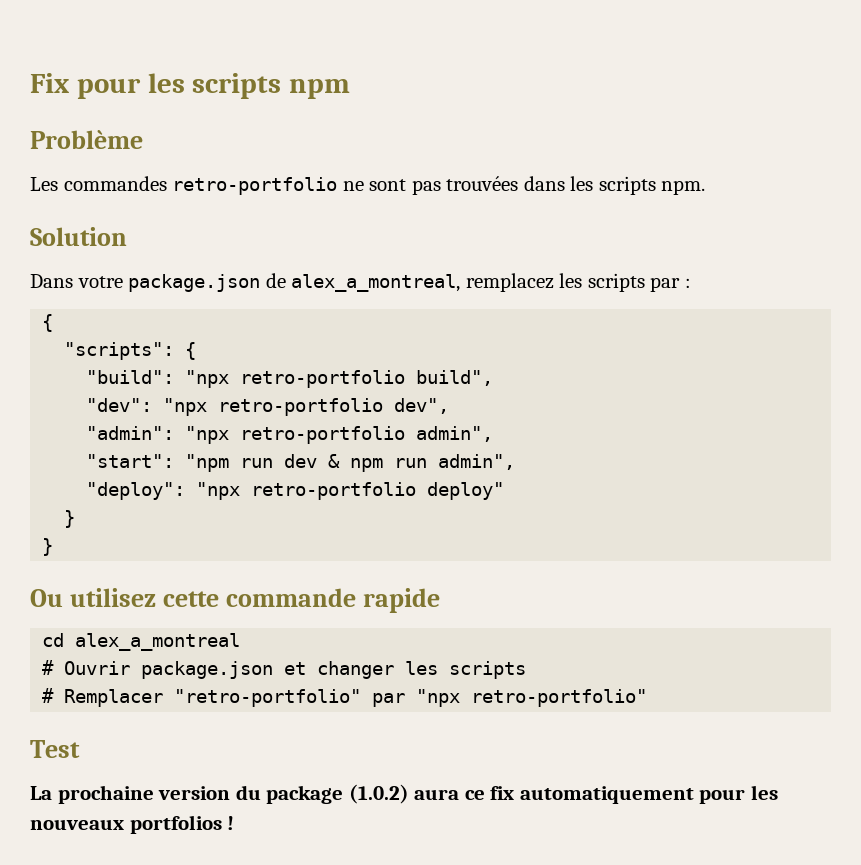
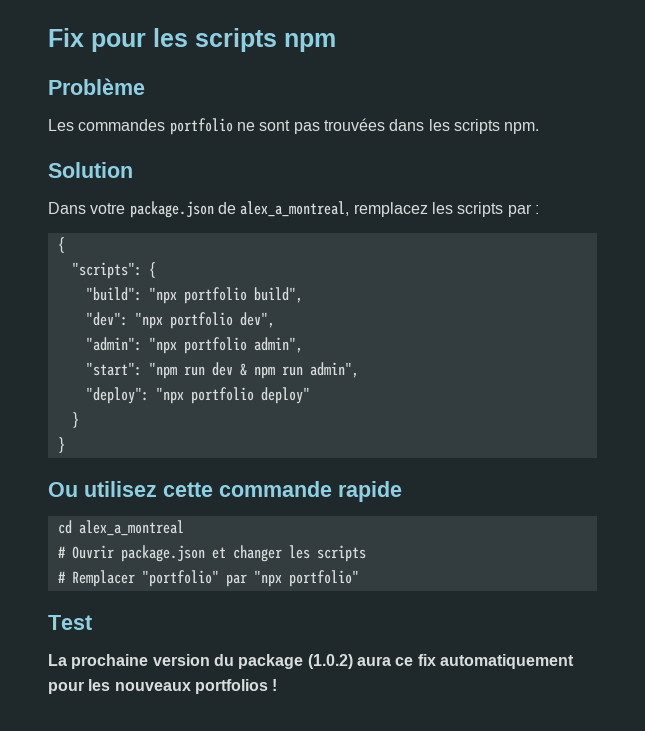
[172,177,338,195] retro-portfolio -> [169,118,233,135] portfolio
[240,370,406,388] retro-portfolio -> [183,287,247,304] portfolio
[218,398,384,416] retro-portfolio -> [169,312,233,329] portfolio
[240,426,406,444] retro-portfolio -> [183,337,247,354] portfolio
[251,482,417,500] retro-portfolio -> [190,387,254,404] portfolio
[174,689,362,707] "retro-portfolio" -> [141,570,219,587] "portfolio"
[471,689,648,707] retro-portfolio" -> [288,570,359,587] portfolio"

